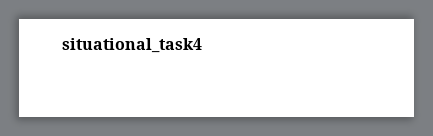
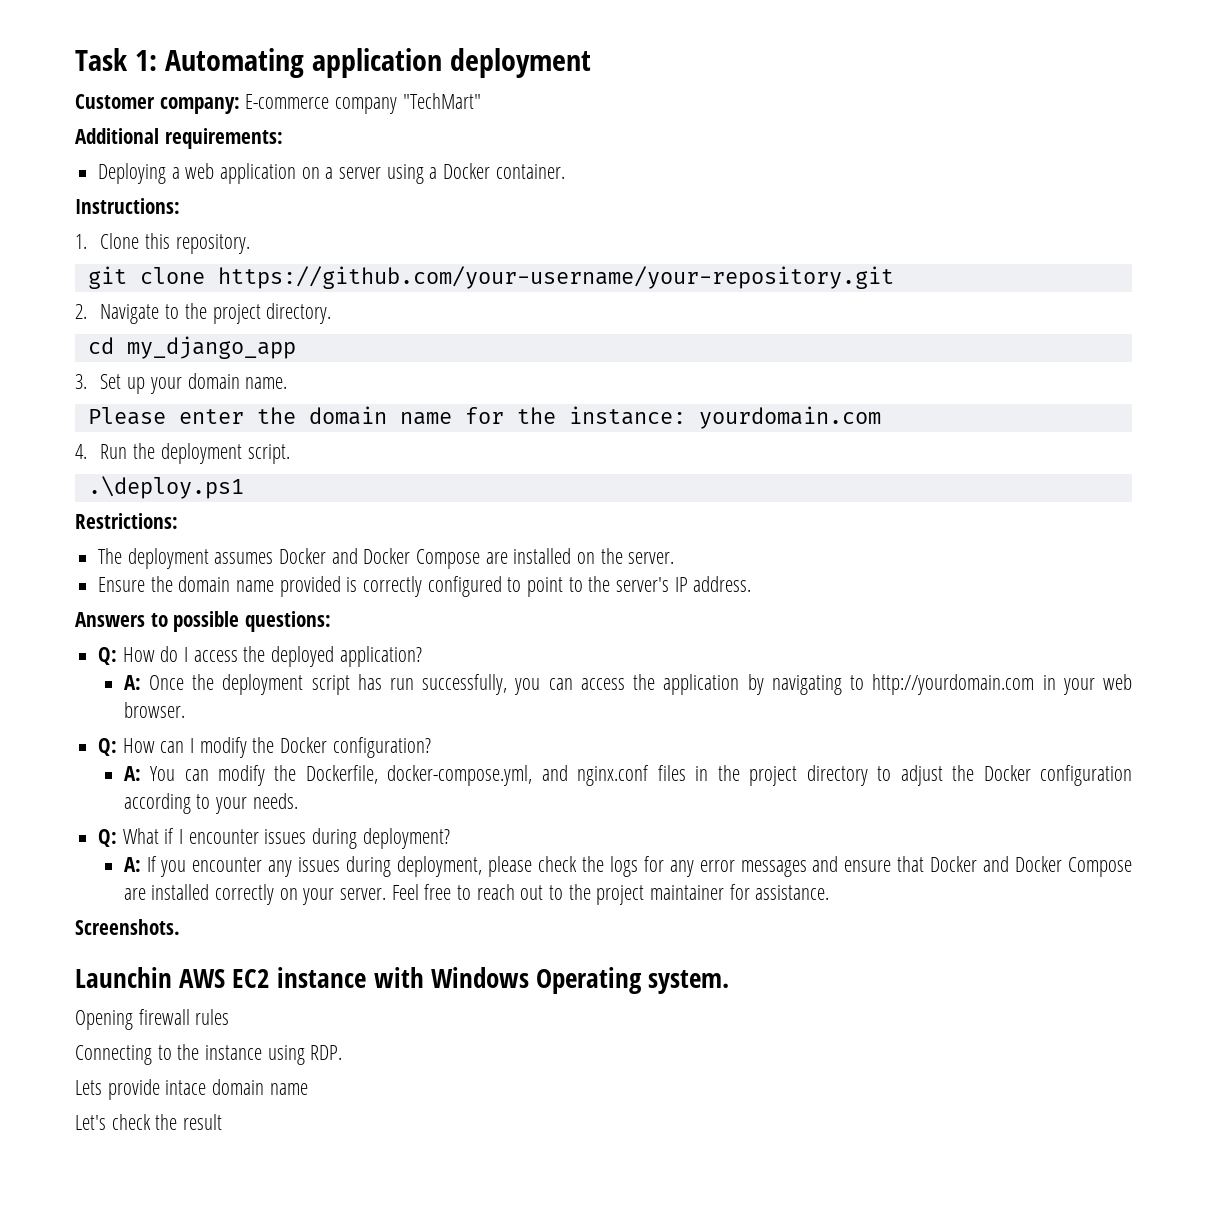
[62,38,202,53] situational_task4 -> [75,48,591,78] [75,93,481,114] [75,128,283,149] [98,163,565,184] [75,198,180,214] [75,233,250,254] [87,266,894,289] [75,303,332,324] [87,336,296,359] [75,373,288,394] [87,406,881,429] [75,443,290,464] [87,476,244,499] [75,513,178,529] [98,548,675,569] [98,576,752,597] [75,611,332,632] [98,646,422,667] [123,674,1132,695] [123,702,185,718] [98,737,431,758] [123,765,1132,786] [123,793,298,814] [98,828,450,849] [123,856,1132,877] [123,884,830,905] [75,919,180,935] [75,967,730,994] [75,1009,230,1030] [75,1044,343,1065] [75,1079,308,1100] [75,1114,222,1130] Task 1: Automating application deployment // Customer company: E-commerce company "TechMart" // Additional requirements: // Deploying a web application on a server using a Docker container. // Instructions: // 1. Clone this repository. // git clone https://github.com/your-username/your-repository.git // 2. Navigate to the project directory. // cd my_django_app // 3. Set up your domain name. // Please enter the domain name for the instance: yourdomain.com // 4. Run the deployment script. // .\deploy.ps1 // Restrictions: // The deployment assumes Docker and Docker Compose are installed on the server. // Ensure the domain name provided is correctly configured to point to the server's IP address. // Answers to possible questions: // Q: How do I access the deployed application? // A: Once the deployment script has run successfully, you can access the application by navigating to http://yourdomain.com in your web browser. // Q: How can I modify the Docker configuration? // A: You can modify the Dockerfile, docker-compose.yml, and nginx.conf files in the project directory to adjust the Docker configuration according to your needs. // Q: What if I encounter issues during deployment? // A: If you encounter any issues during deployment, please check the logs for any error messages and ensure that Docker and Docker Compose are installed correctly on your server. Feel free to reach out to the project maintainer for assistance. // Screenshots. // Launchin AWS EC2 instance with Windows Operating system. // Opening firewall rules // Connecting to the instance using RDP. // Lets provide intace domain name // Let's check the result

